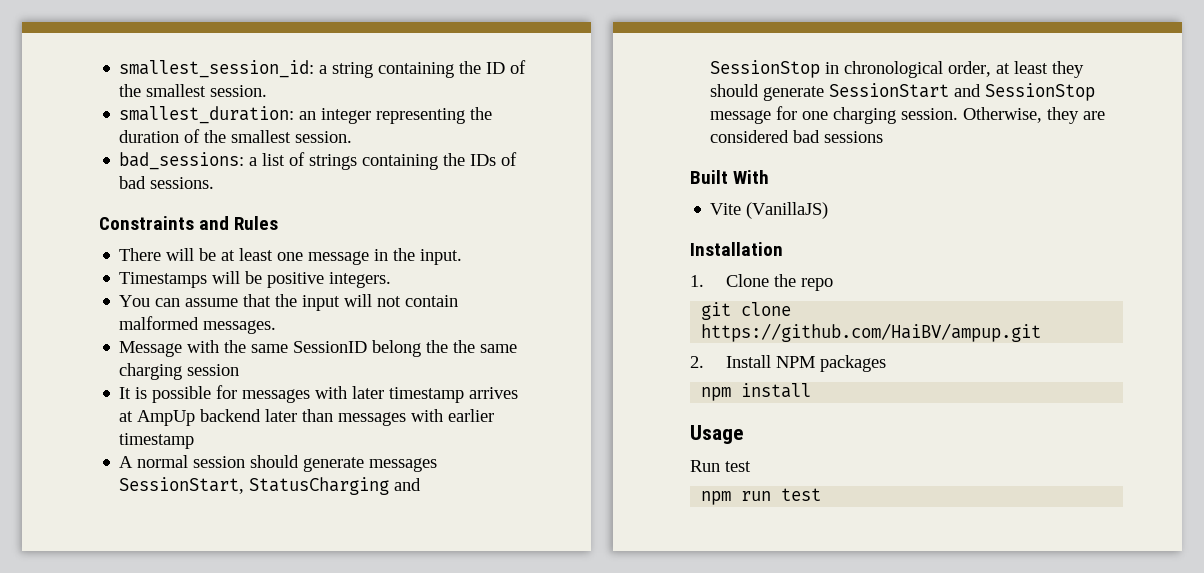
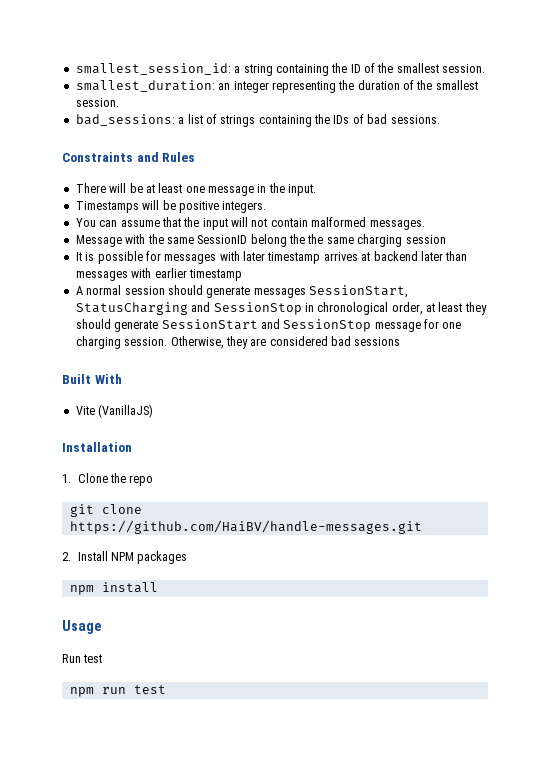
[137,410,196,426] AmpUp -> (371, 256) none
[701,323,1042,342] https://github.com/HaiBV/ampup.git -> [69,520,422,534] https://github.com/HaiBV/handle-messages.git

